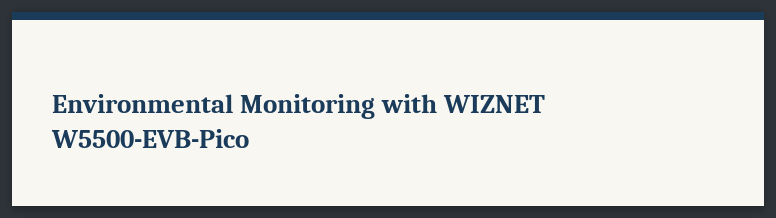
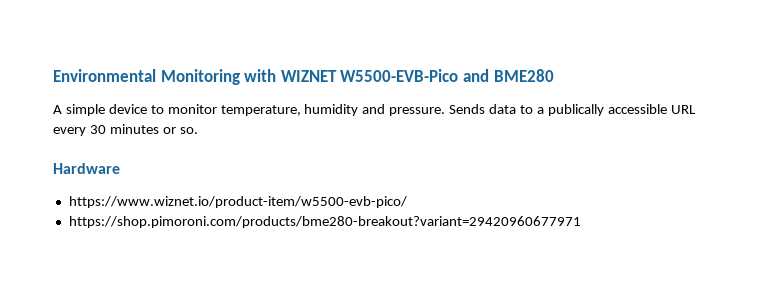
(249, 138) none -> [462,69,554,82] [53,104,696,116] [53,124,198,136] [53,163,120,174] [68,196,407,208] [68,216,581,228] and BME280 // A simple device to monitor temperature, humidity and pressure. Sends data to a publically accessible URL every 30 minutes or so. // Hardware // https://www.wiznet.io/product-item/w5500-evb-pico/ // https://shop.pimoroni.com/products/bme280-breakout?variant=29420960677971

